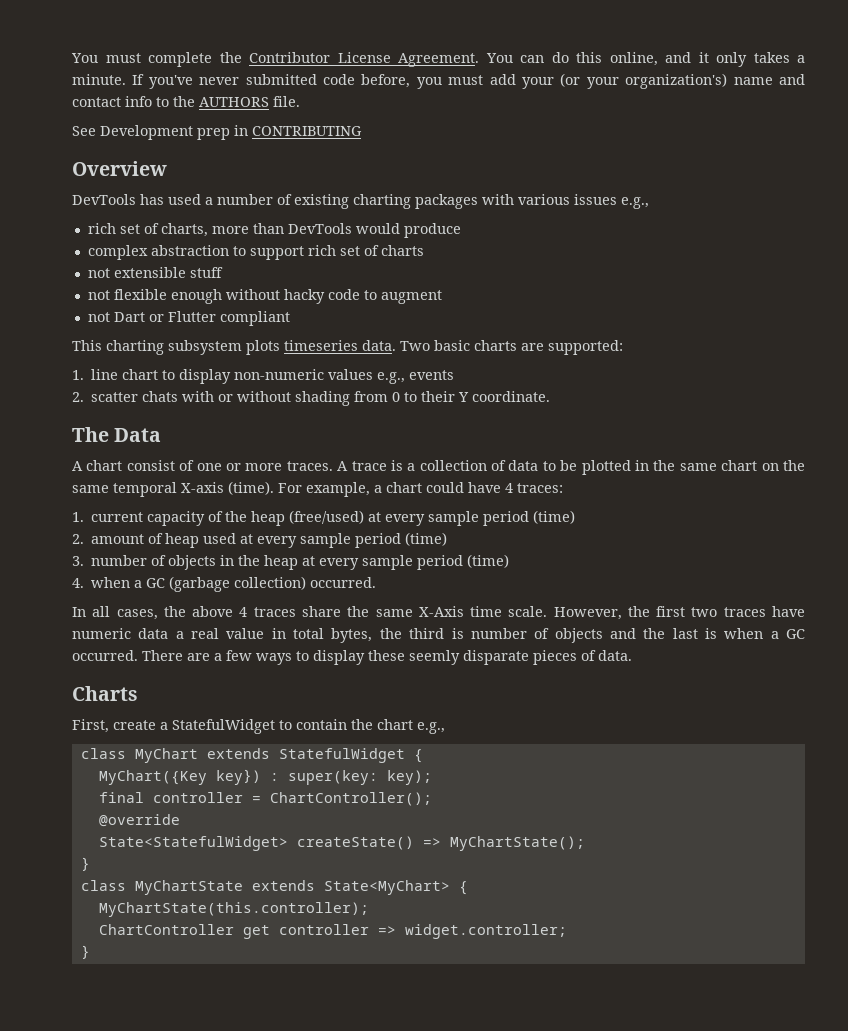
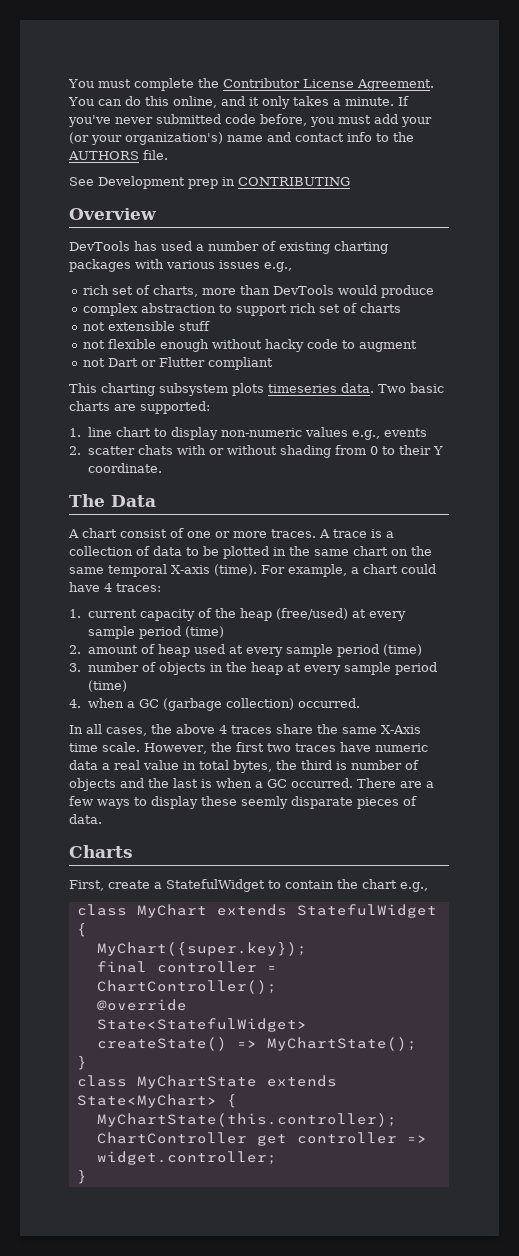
[98,769,432,785] MyChart({Key key}) : super(key: key); -> [96,942,307,956] MyChart({super.key});

